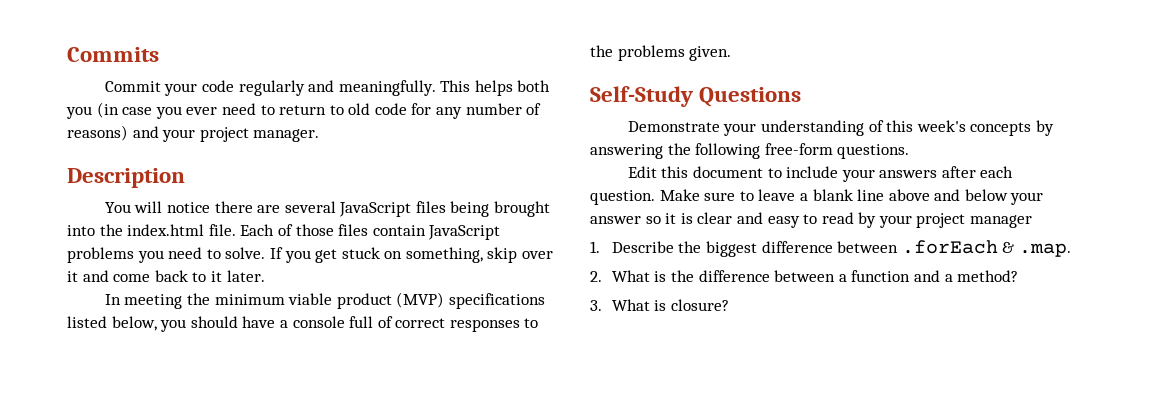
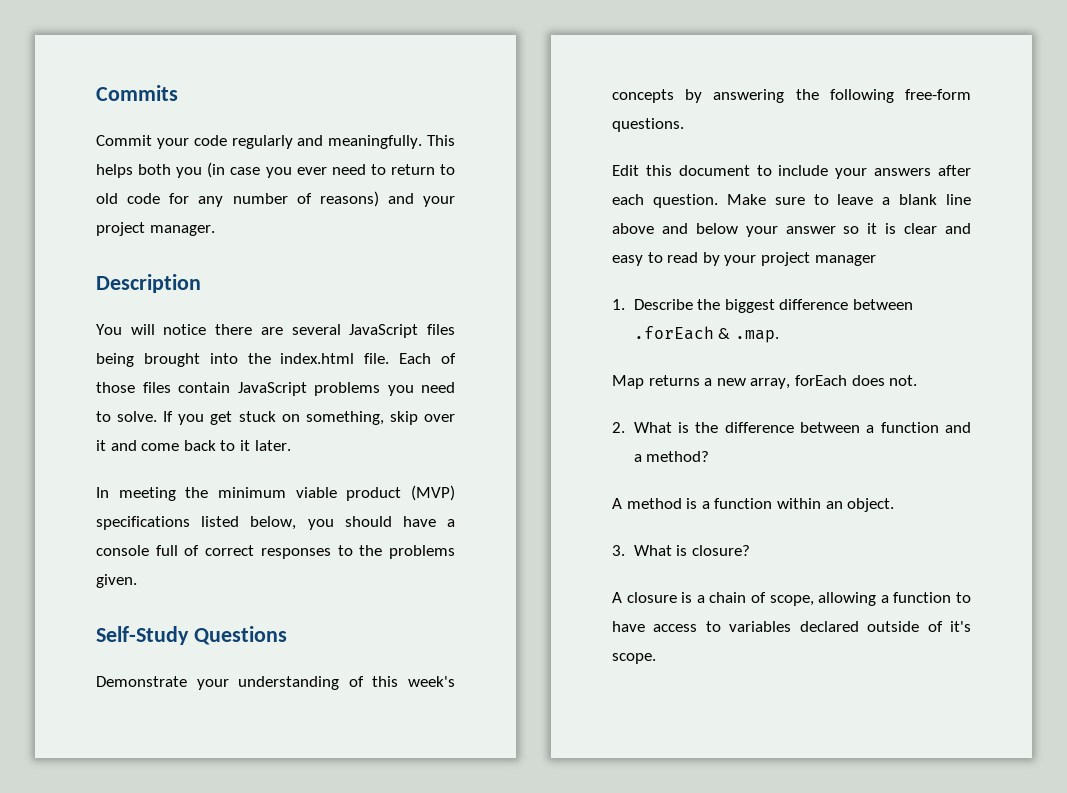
(1072, 250) none -> [612,375,918,389] // Map returns a new array, forEach does not.
[590,299,730,311] 3. What is closure? -> [612,498,895,512] [612,545,750,556] [612,592,971,606] [612,621,971,632] [612,653,656,664] A method is a function within an object. // 3. What is closure? // A closure is a chain of scope, allowing a function to have access to variables declared outside of it's scope.

